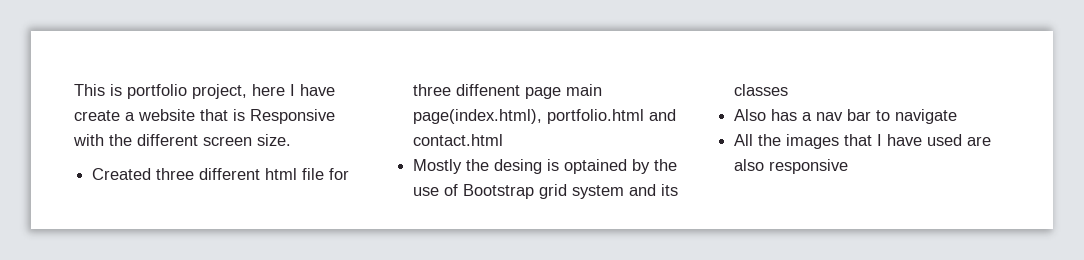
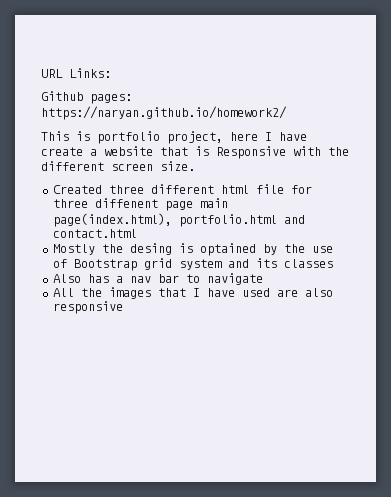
(74, 90) none -> [41,68,111,78] [41,91,132,104] [41,106,287,120] URL Links: // Github pages: https://naryan.github.io/homework2/ //

